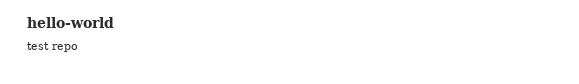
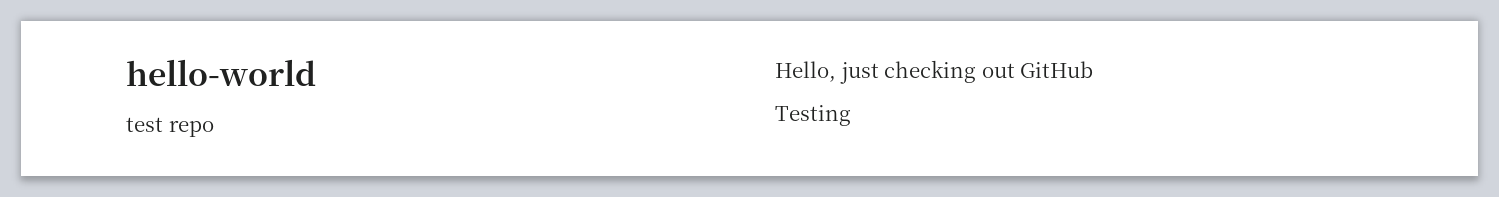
(78, 48) none -> [775,60,1094,84] [775,105,851,126] // Hello, just checking out GitHub // Testing

